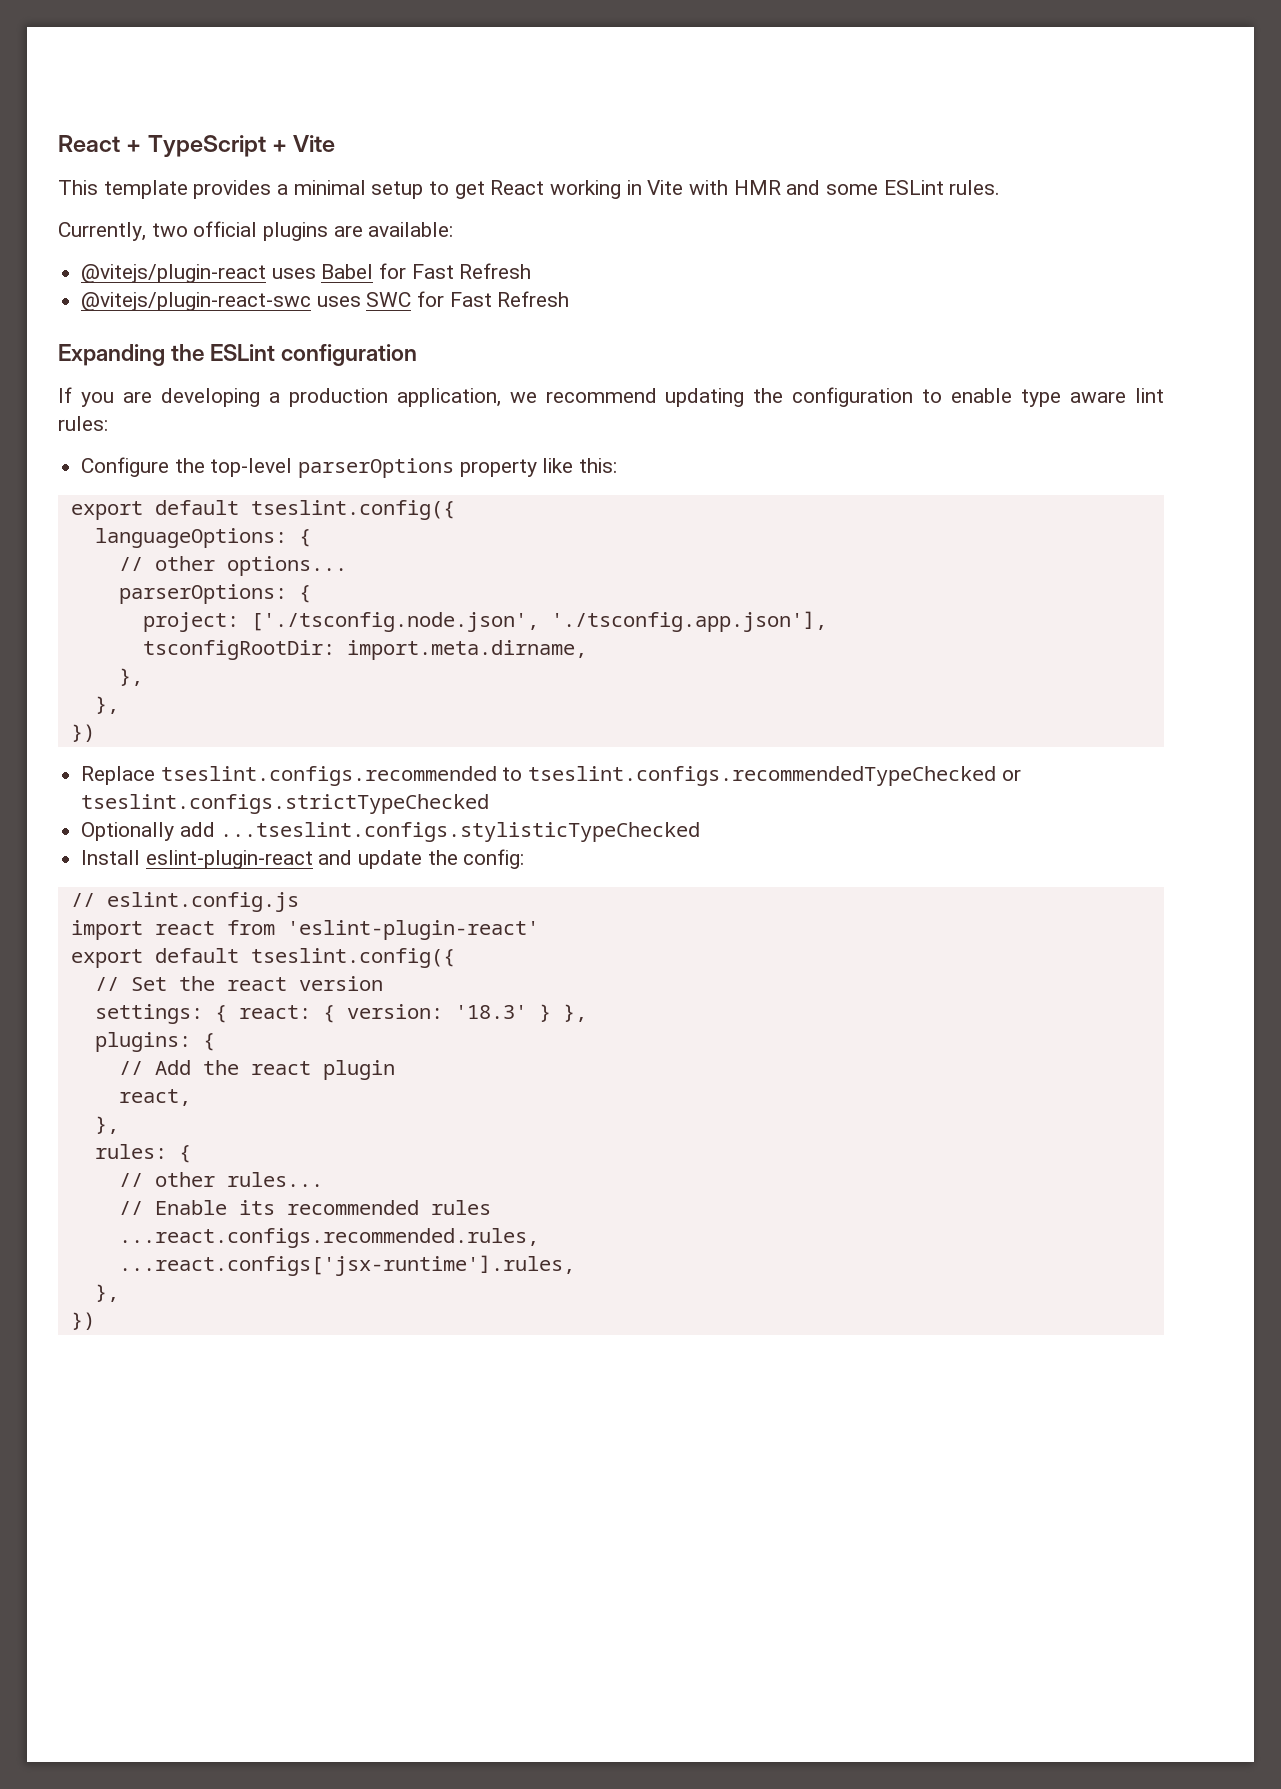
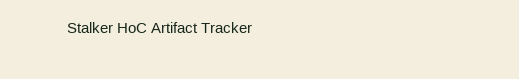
[58,135,336,157] [58,180,1001,199] [58,221,454,241] [81,263,532,283] [81,291,570,311] [58,344,418,366] [58,387,1164,407] [58,416,108,431] [81,457,618,478] [70,500,455,520] [94,528,311,548] [118,556,347,576] [118,584,311,604] [142,611,827,632] [142,640,587,660] [118,668,143,686] [94,696,119,714] [70,724,95,742] [81,766,1021,786] [81,794,490,814] [81,822,701,842] [81,849,525,869] [70,892,299,912] [70,920,539,940] [70,948,455,968] [94,976,383,991] [94,1004,587,1024] [94,1032,215,1052] [118,1060,395,1080] [118,1089,191,1106] [94,1116,119,1134] [94,1144,191,1163] [118,1172,323,1187] [118,1200,491,1215] [118,1228,539,1248] [118,1255,575,1276] [94,1284,119,1302] [70,1312,95,1330] React + TypeScript + Vite // This template provides a minimal setup to get React working in Vite with HMR and some ESLint rules. // Currently, two official plugins are available: // @vitejs/plugin-react uses Babel for Fast Refresh // @vitejs/plugin-react-swc uses SWC for Fast Refresh // Expanding the ESLint configuration // If you are developing a production application, we recommend updating the configuration to enable type aware lint rules: // Configure the top-level parserOptions property like this: // export default tseslint.config({ // languageOptions: { // // other options... // parserOptions: { // project: ['./tsconfig.node.json', './tsconfig.app.json'], // tsconfigRootDir: import.meta.dirname, // }, // }, // }) // Replace tseslint.configs.recommended to tseslint.configs.recommendedTypeChecked or tseslint.configs.strictTypeChecked // Optionally add ...tseslint.configs.stylisticTypeChecked // Install eslint-plugin-react and update the config: // // eslint.config.js // import react from 'eslint-plugin-react' // export default tseslint.config({ // // Set the react version // settings: { react: { version: '18.3' } }, // plugins: { // // Add the react plugin // react, // }, // rules: { // // other rules... // // Enable its recommended rules // ...react.configs.recommended.rules, // ...react.configs['jsx-runtime'].rules, // }, // }) -> [67,22,253,33] Stalker HoC Artifact Tracker

